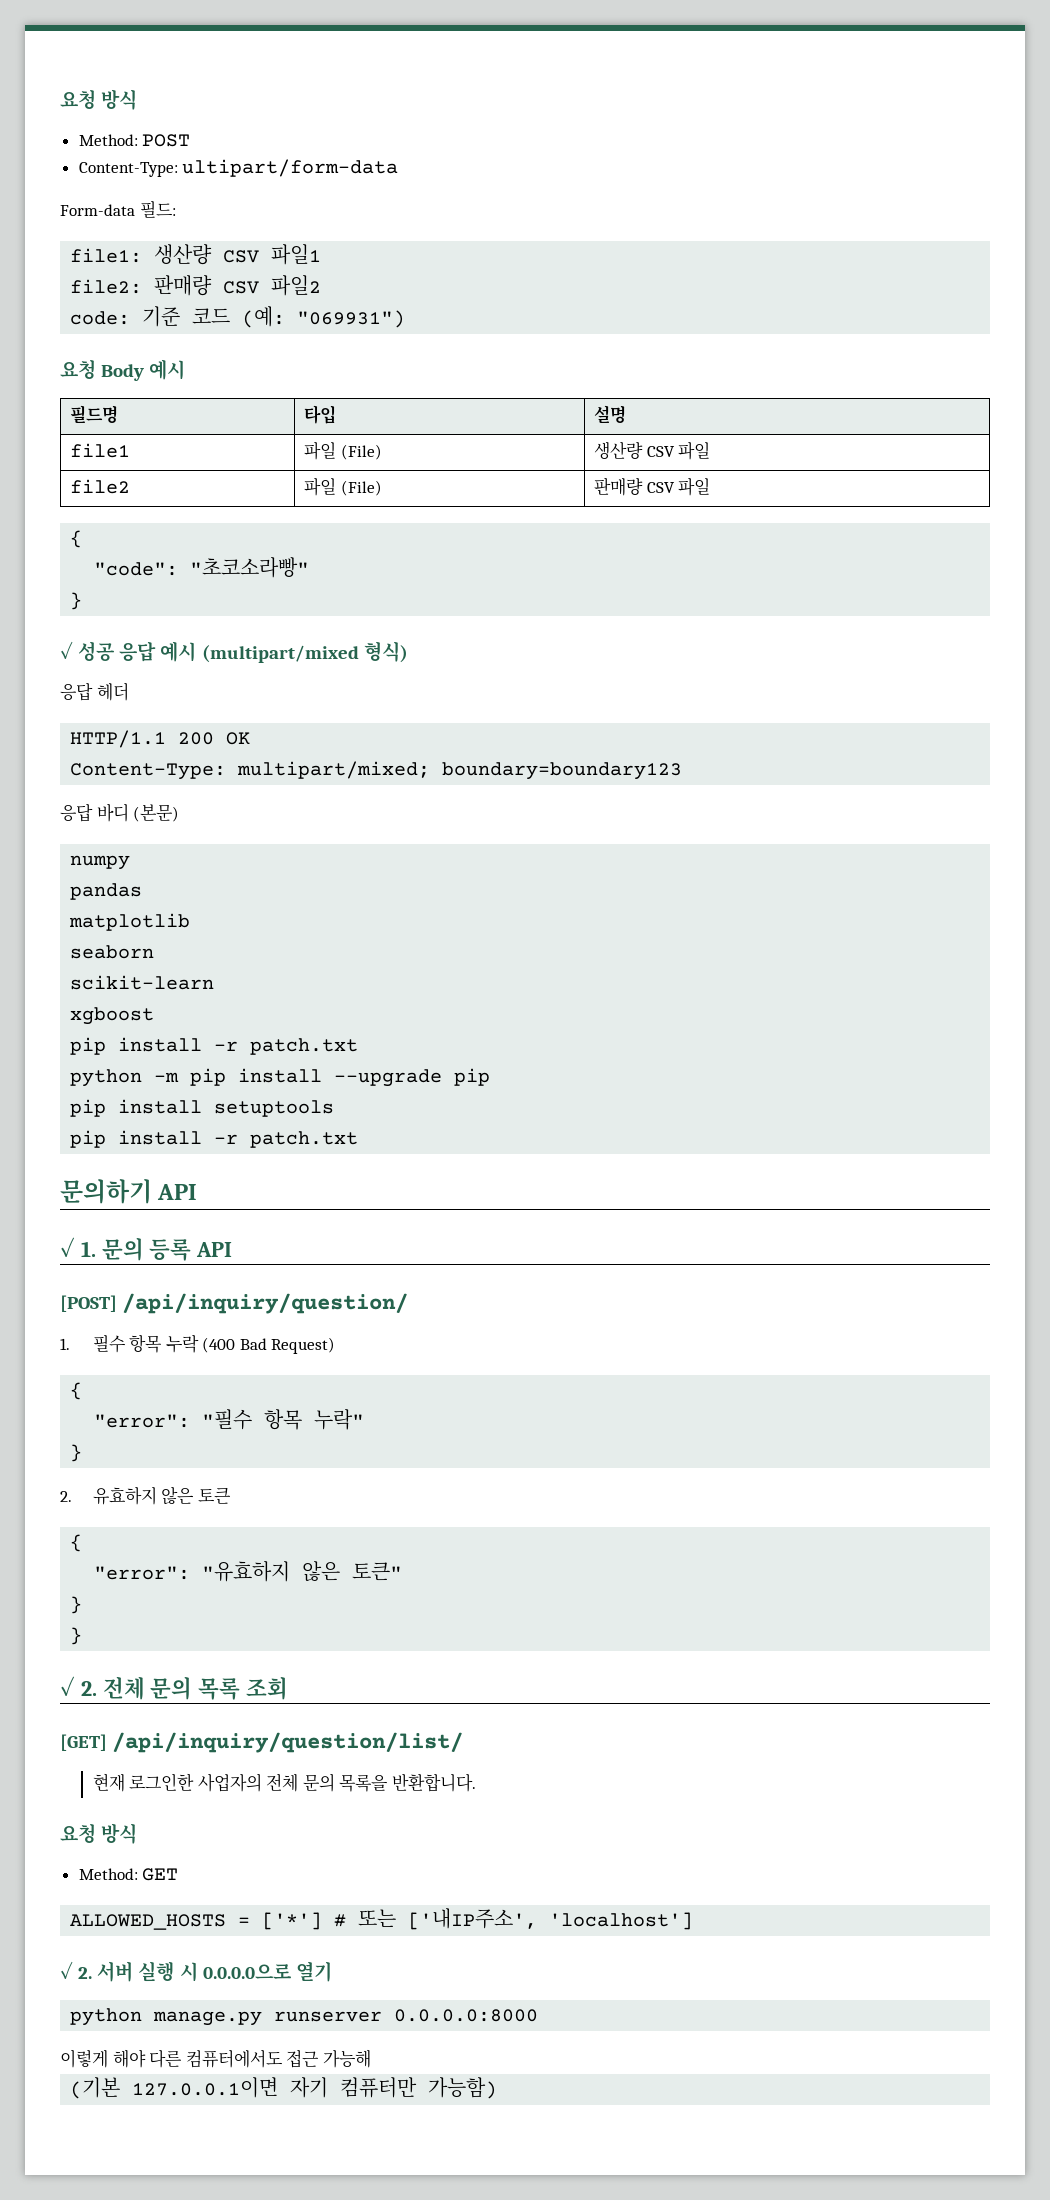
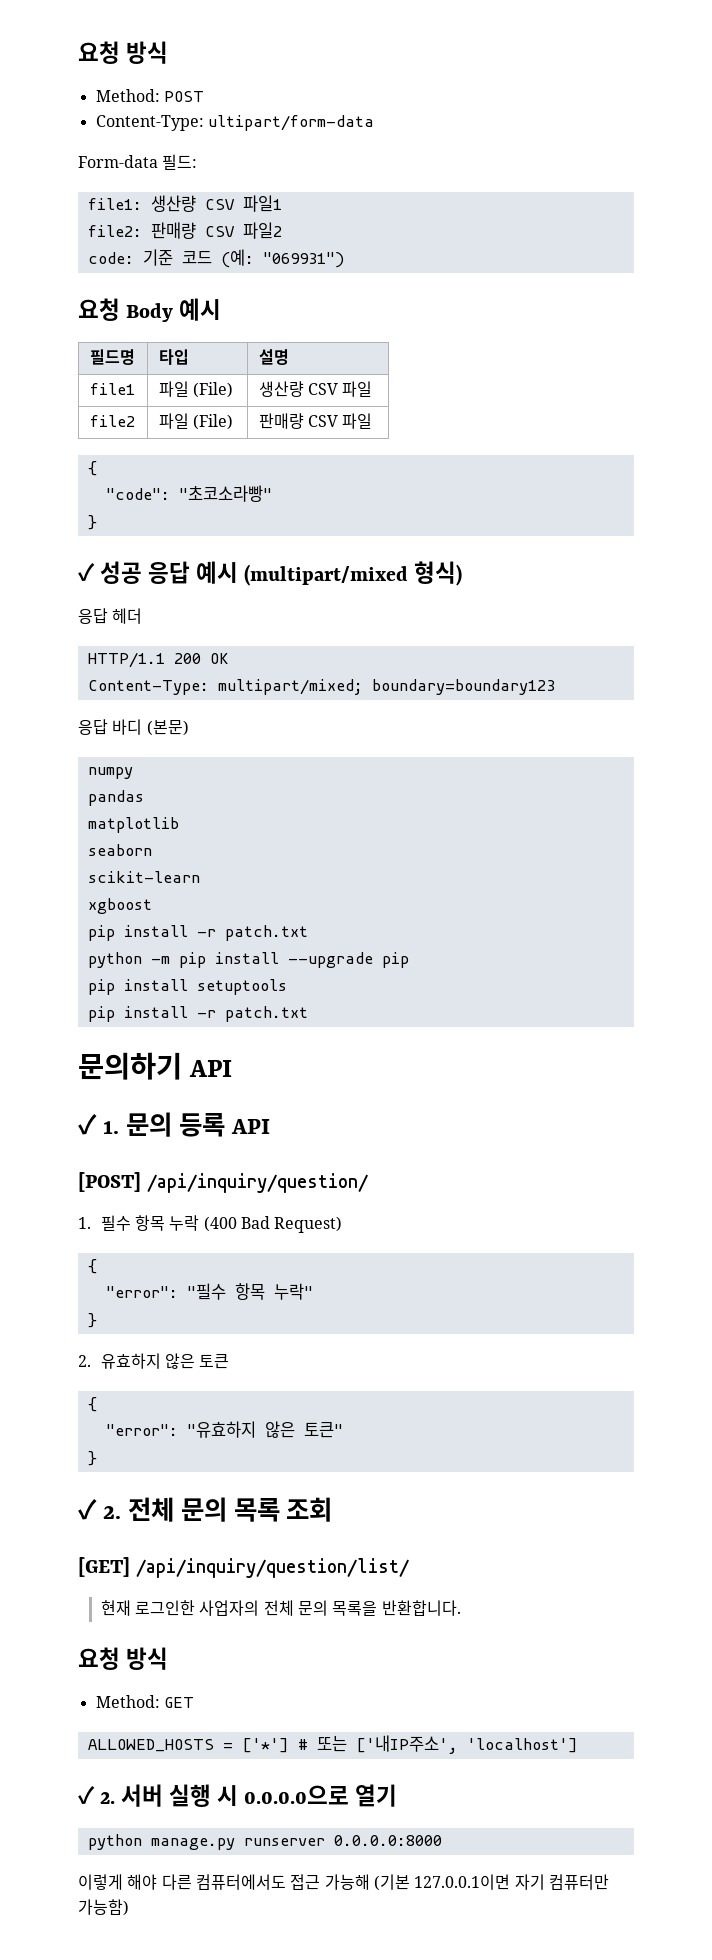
[70,1627,83,1645] // } -> (97, 1458) none
(371, 2058) // -> (370, 1882) none

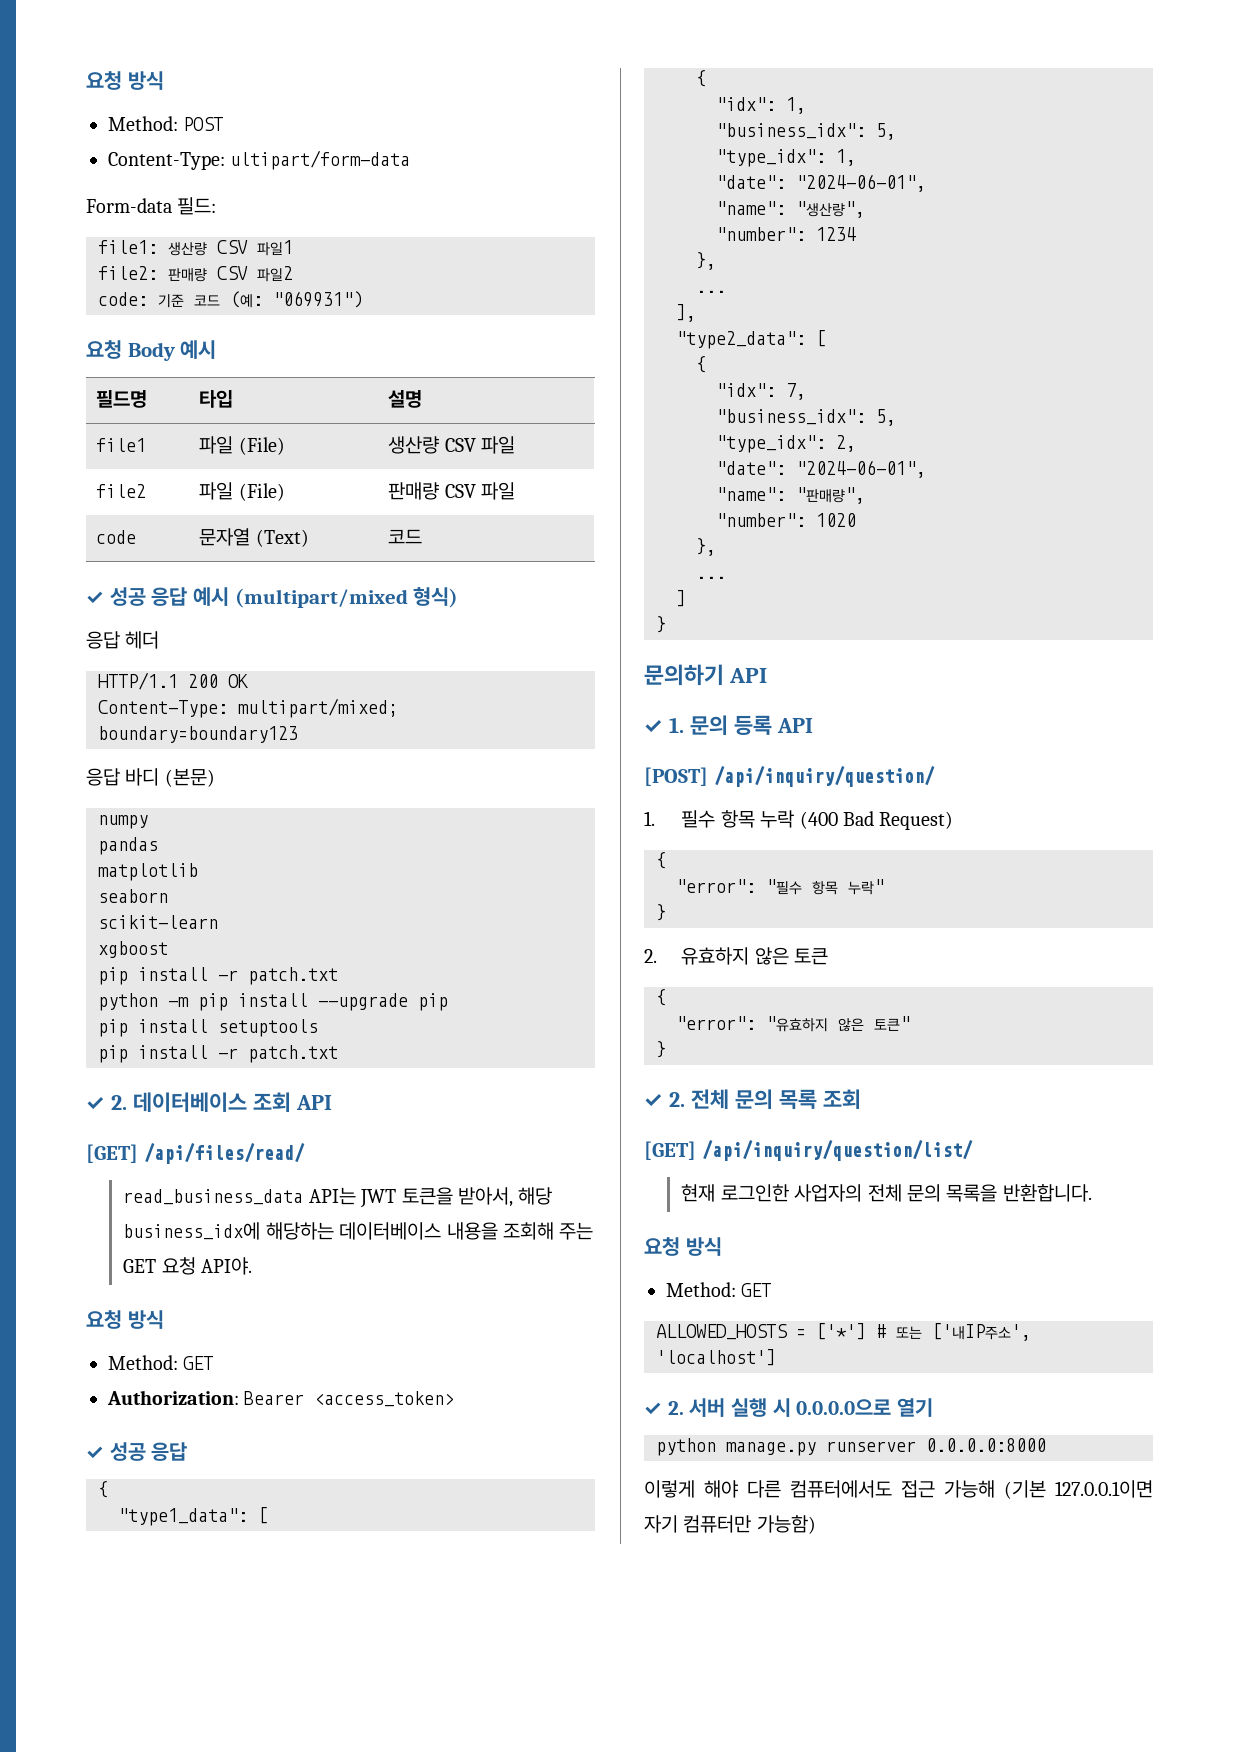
[87,461,97,476] [105,485,272,502] [87,515,97,530] // { // "code": "초코소라빵" // } -> [96,530,137,544] [199,528,309,547] [388,529,423,544] // code | 문자열 (Text) | 코드
(308, 1014) none -> [86,1092,332,1113] [86,1143,305,1164] [123,1187,553,1208] [123,1222,594,1240] [123,1257,253,1275] [86,1310,164,1329] [108,1355,214,1370] [107,1390,455,1407] [86,1442,188,1461] [98,1481,108,1498] [118,1507,268,1526] [696,70,706,87] [716,97,806,114] [716,123,896,140] [716,149,856,167] [716,174,926,192] [716,201,865,218] [716,227,856,241] [696,252,716,270] [696,290,726,293] [676,304,696,322] [676,330,826,349] [696,356,706,373] [716,383,806,400] [716,409,896,426] [716,435,856,453] [716,460,926,478] [716,487,865,504] [716,513,856,527] [696,538,716,556] [696,576,726,579] [676,590,686,607] [656,616,666,633] // ✓ 2. 데이터베이스 조회 API // [GET] /api/files/read/ // read_business_data API는 JWT 토큰을 받아서, 해당 business_idx에 해당하는 데이터베이스 내용을 조회해 주는 GET 요청 API야. // 요청 방식 // Method: GET // Authorization: Bearer <access_token> // ✓ 성공 응답 // { // "type1_data": [ // { // "idx": 1, // "business_idx": 5, // "type_idx": 1, // "date": "2024-06-01", // "name": "생산량", // "number": 1234 // }, // ... // ], // "type2_data": [ // { // "idx": 7, // "business_idx": 5, // "type_idx": 2, // "date": "2024-06-01", // "name": "판매량", // "number": 1020 // }, // ... // ] // }

